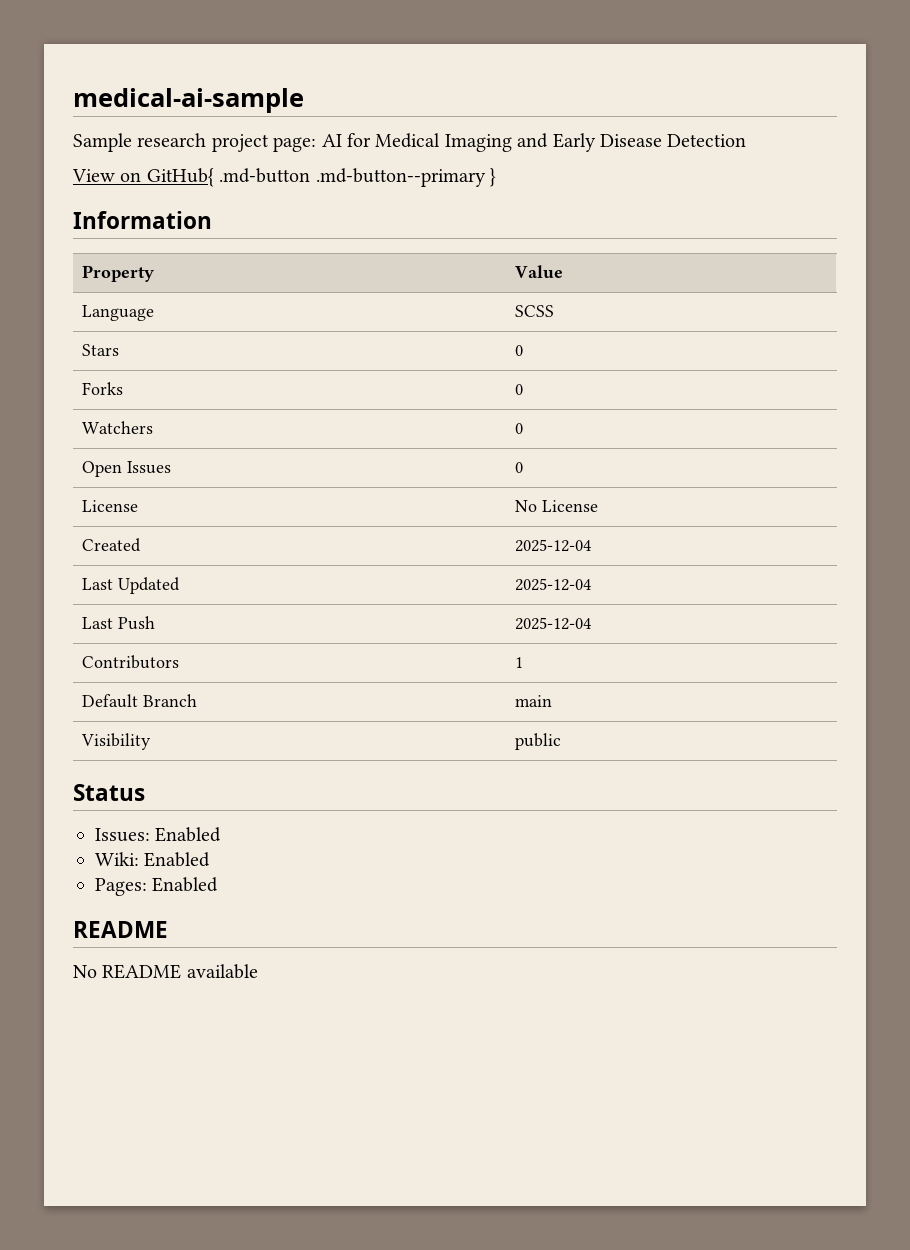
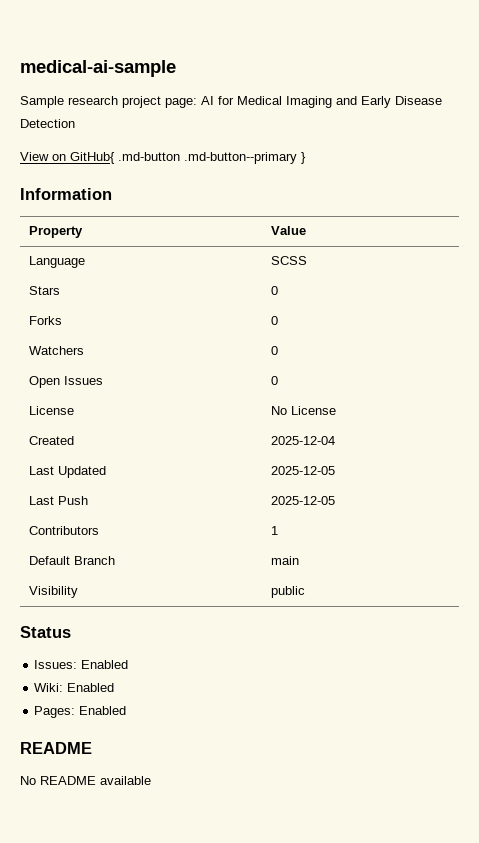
[514,578,591,591] 2025-12-04 -> [271,466,336,475] 2025-12-05
[514,617,591,630] 2025-12-04 -> [271,496,336,505] 2025-12-05

